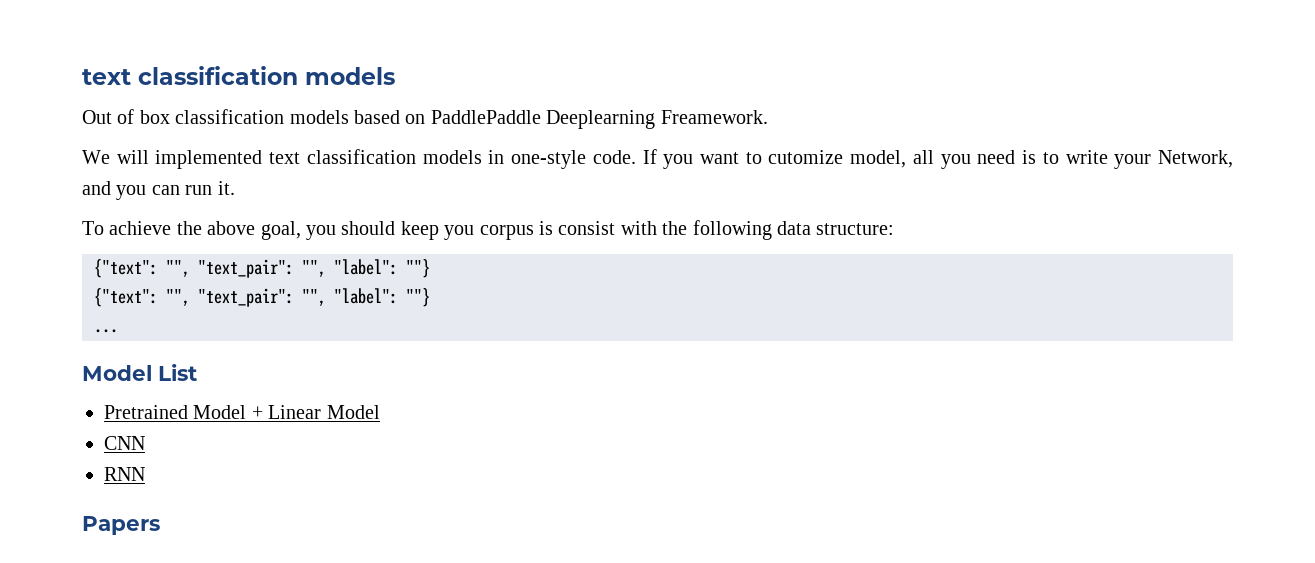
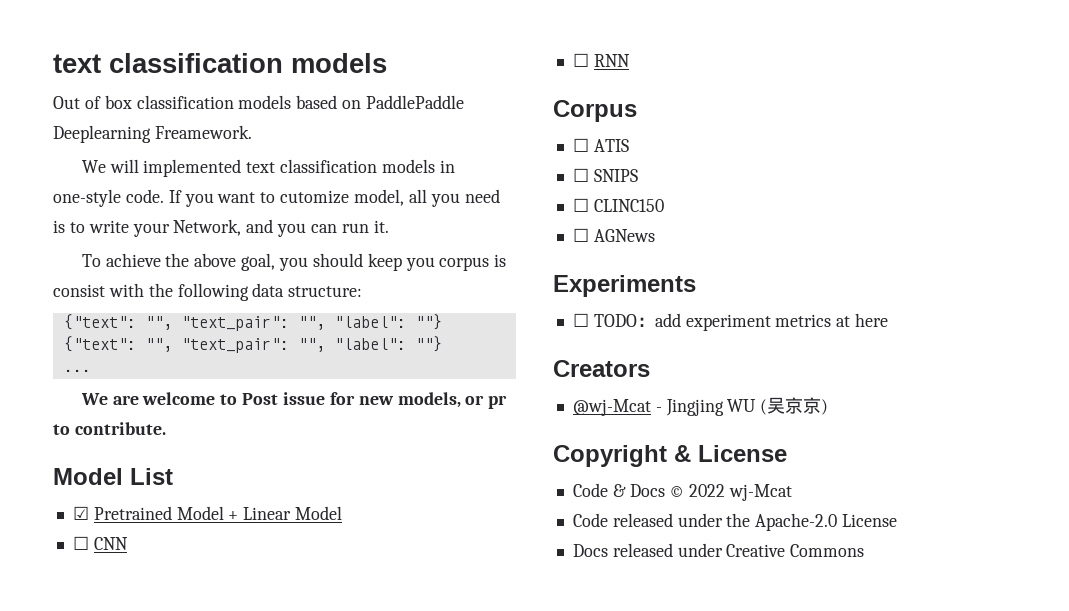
(118, 331) none -> [80,392,508,409] [53,422,166,435] // We are welcome to Post issue for new models, or pr to contribute.
(197, 372) none -> [72,506,89,520] ☑
(380, 412) none -> [72,536,89,550] ☐
(145, 443) none -> [572,53,589,67] ☐
[82,516,160,535] Papers -> [553,100,637,122] [572,138,629,152] [572,168,638,182] [572,198,664,212] [572,228,655,242] [553,275,696,297] [572,313,889,331] [553,360,650,377] [572,397,829,416] [553,445,787,467] [572,483,793,501] [572,513,898,531] [572,543,865,557] Corpus // ☐ ATIS // ☐ SNIPS // ☐ CLINC150 // ☐ AGNews // Experiments // ☐ TODO：add experiment metrics at here // Creators // @wj-Mcat - Jingjing WU (吴京京) // Copyright & License // Code & Docs © 2022 wj-Mcat // Code released under the Apache-2.0 License // Docs released under Creative Commons

